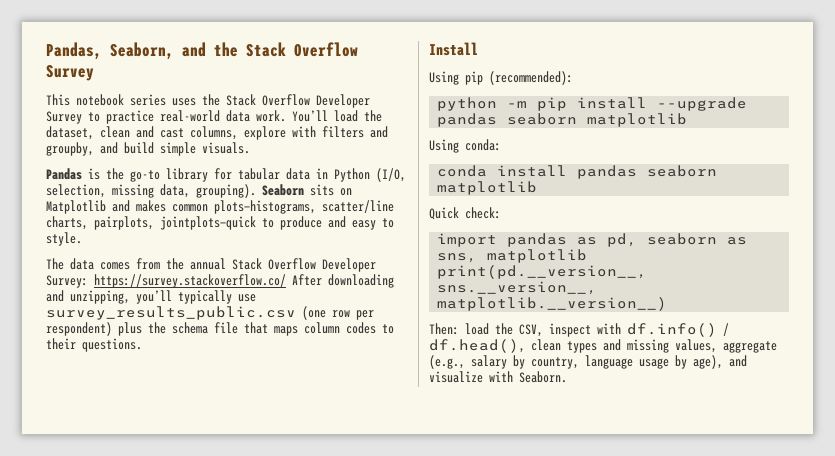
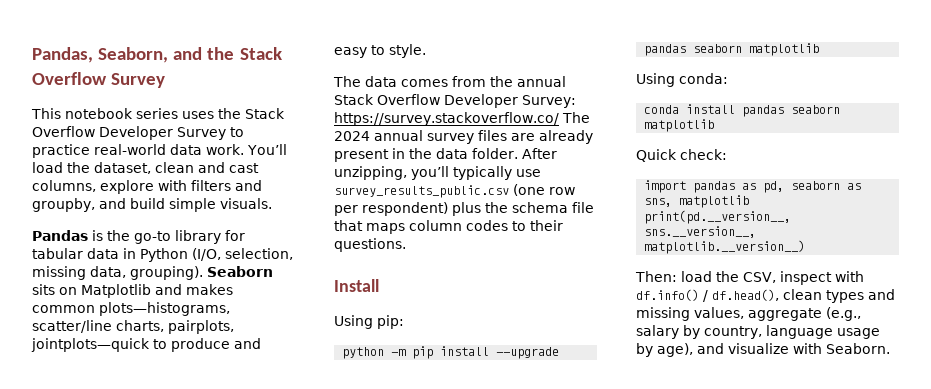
[292,274,394,288] [46,290,64,302] After downloading and -> [561,112,590,123] [334,130,593,144] [334,148,557,162] The 2024 annual survey files are already present in the data folder. After
[465,71,573,85] pip (recommended): -> [377,315,404,329] pip:

